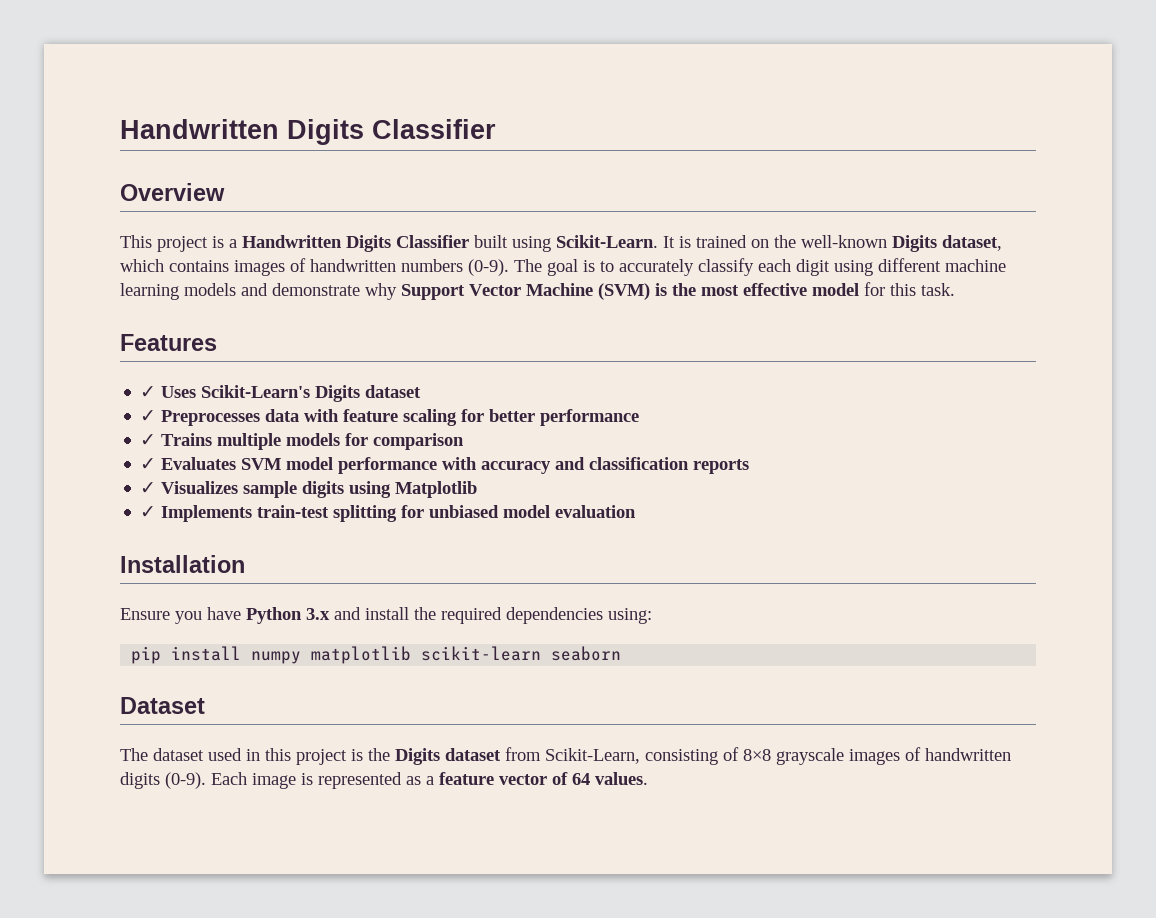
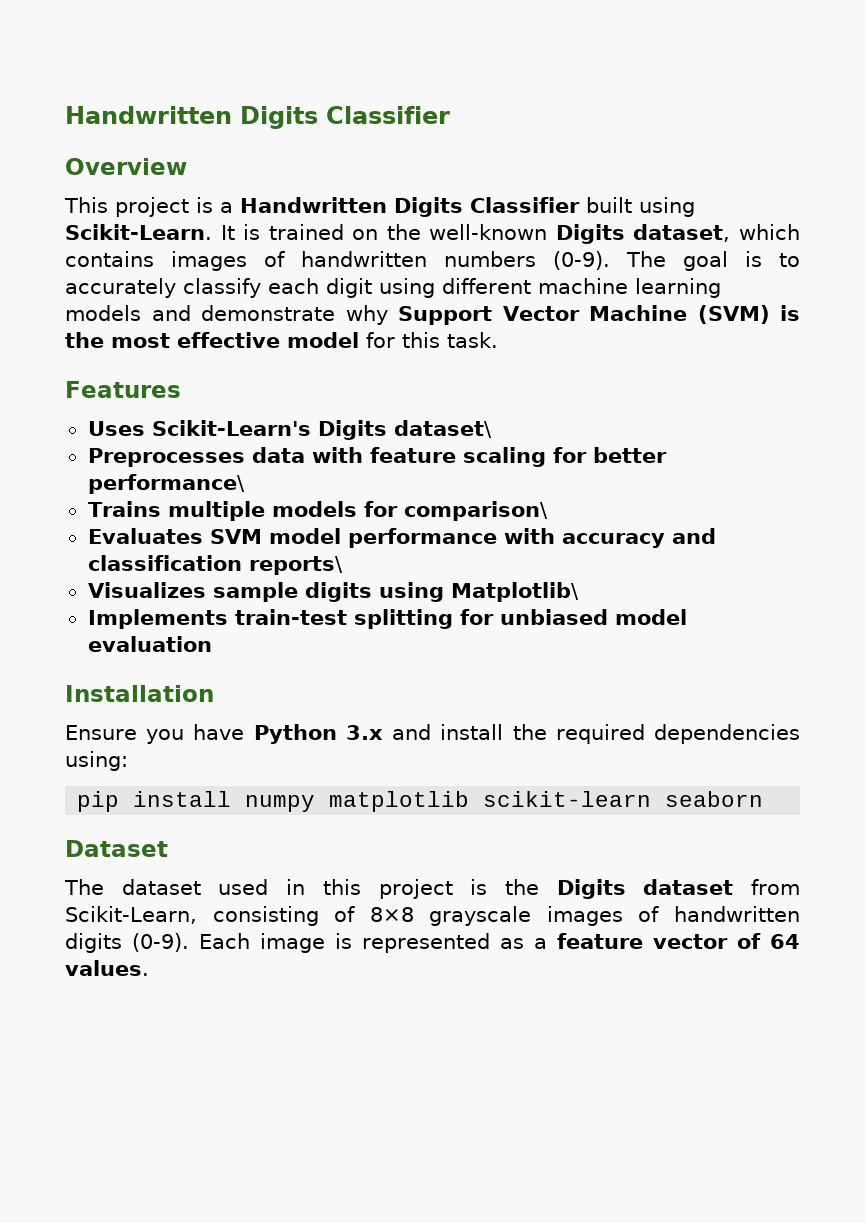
[140,386,157,398] ✓ -> (181, 389) none
[365,385,422,398] [140,410,157,422] dataset // ✓ -> [393,420,492,438] dataset\ //
[540,409,640,426] [140,434,157,446] performance // ✓ -> [87,474,245,494] performance\ //
[373,433,465,450] [140,458,157,470] comparison // ✓ -> [403,501,548,521] comparison\ //
[693,459,750,474] [140,482,157,494] reports // ✓ -> [248,556,343,575] reports\ //
[395,481,478,498] [140,506,157,518] Matplotlib // ✓ -> [450,582,579,602] Matplotlib\ //

